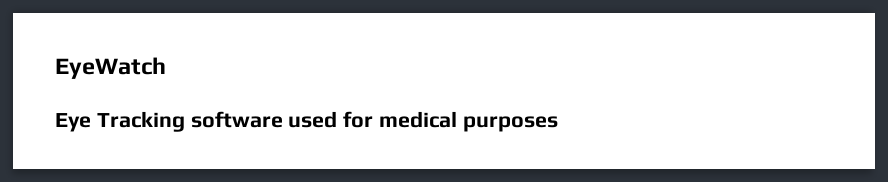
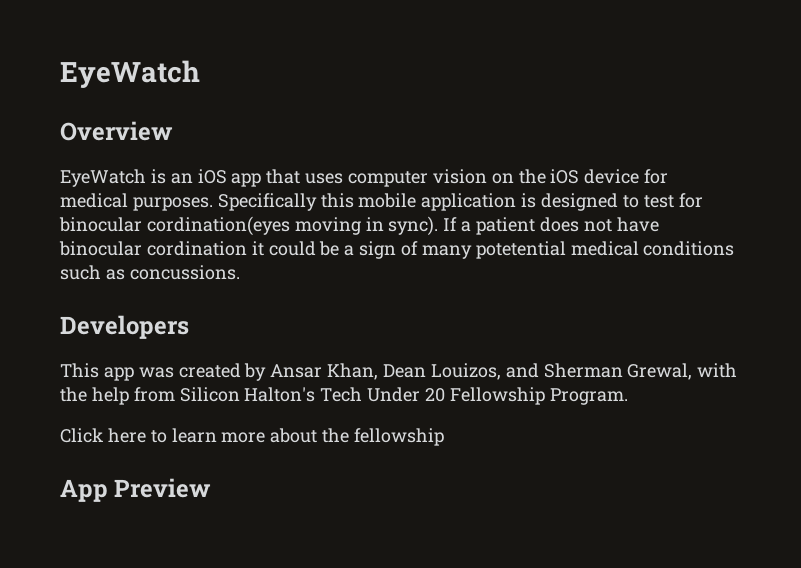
[55,111,558,132] Eye Tracking software used for medical purposes -> [60,121,173,141] [60,169,669,187] [60,193,703,211] [59,216,659,236] [59,241,735,259] [60,265,240,280] [60,315,189,339] [60,363,738,381] [60,387,628,405] [60,428,445,446] [60,478,212,502] Overview // EyeWatch is an iOS app that uses computer vision on the iOS device for medical purposes. Specifically this mobile application is designed to test for binocular cordination(eyes moving in sync). If a patient does not have binocular cordination it could be a sign of many potetential medical conditions such as concussions. // Developers // This app was created by Ansar Khan, Dean Louizos, and Sherman Grewal, with the help from Silicon Halton's Tech Under 20 Fellowship Program. // Click here to learn more about the fellowship // App Preview

